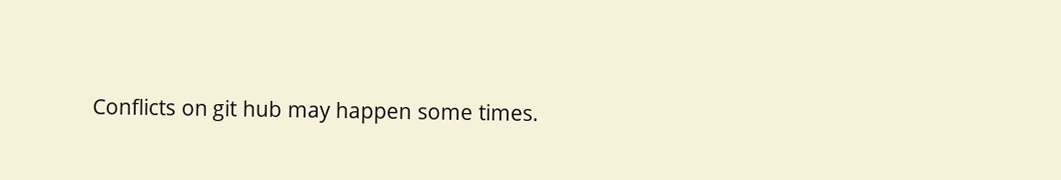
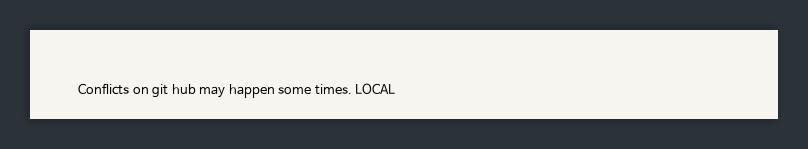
(539, 112) none -> [355,83,396,94] LOCAL

